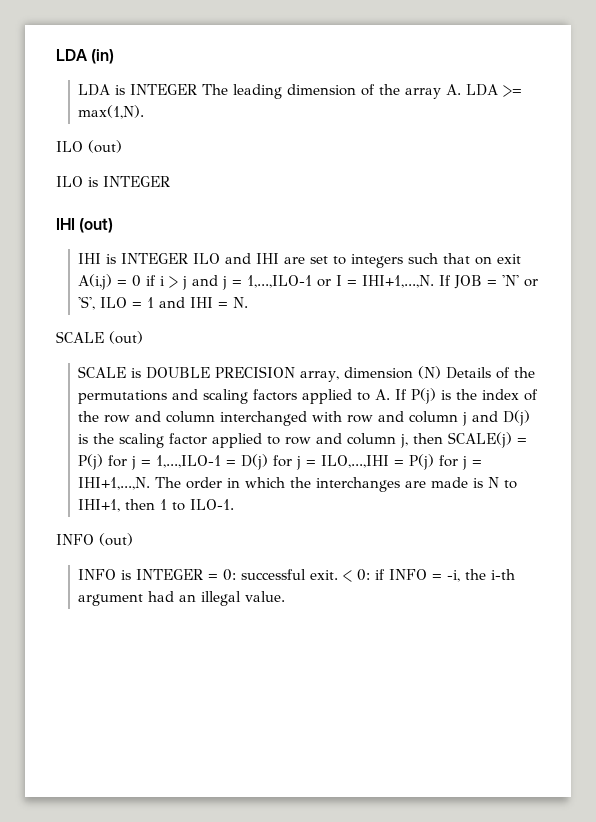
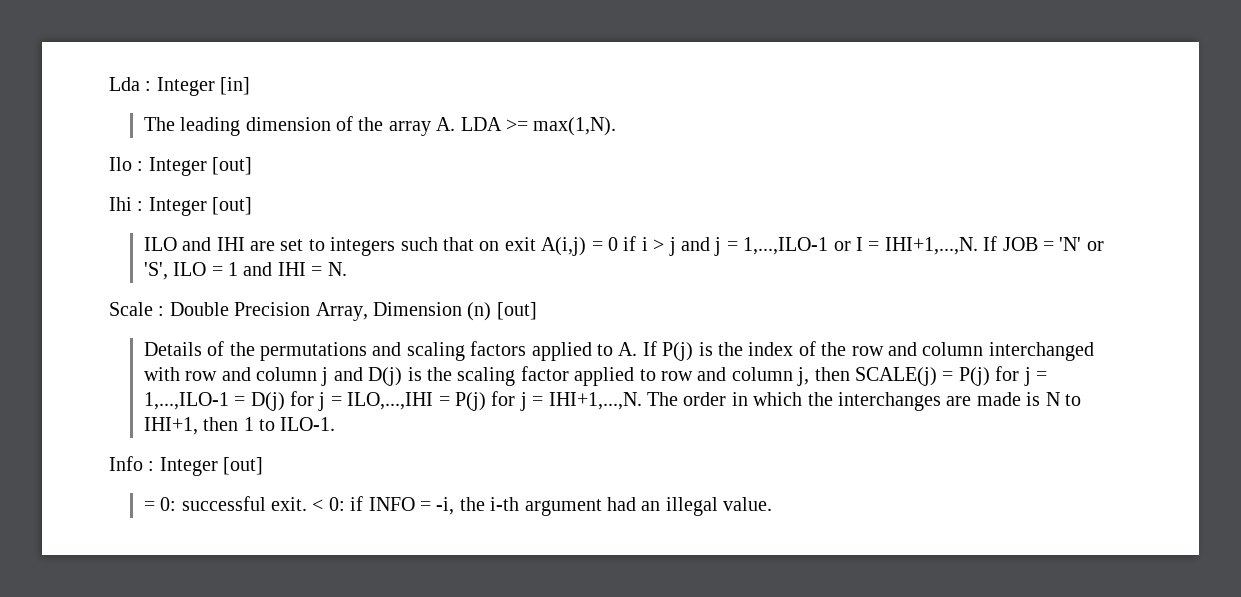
[56,49,115,64] [78,84,198,96] LDA (in) // LDA is INTEGER -> [109,77,251,96] Lda : Integer [in] //
[56,140,122,153] [56,176,170,187] [56,218,114,233] [78,253,189,264] ILO (out) // ILO is INTEGER // IHI (out) // IHI is INTEGER -> [109,157,253,176] [109,197,253,216] Ilo : Integer [out] // Ihi : Integer [out] //
[56,331,143,344] [78,366,442,382] SCALE (out) // SCALE is DOUBLE PRECISION array, dimension (N) -> [109,302,537,321] Scale : Double Precision Array, Dimension (n) [out] //
[56,533,133,546] [78,569,204,580] INFO (out) // INFO is INTEGER -> [109,456,264,476] Info : Integer [out] //

